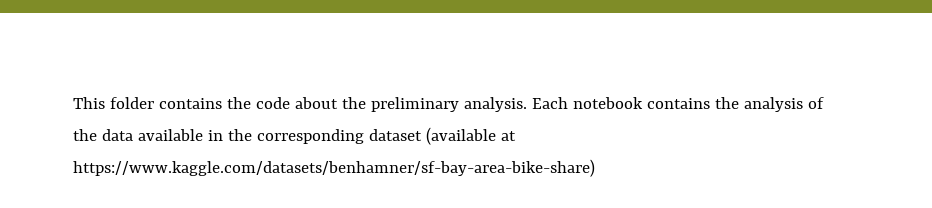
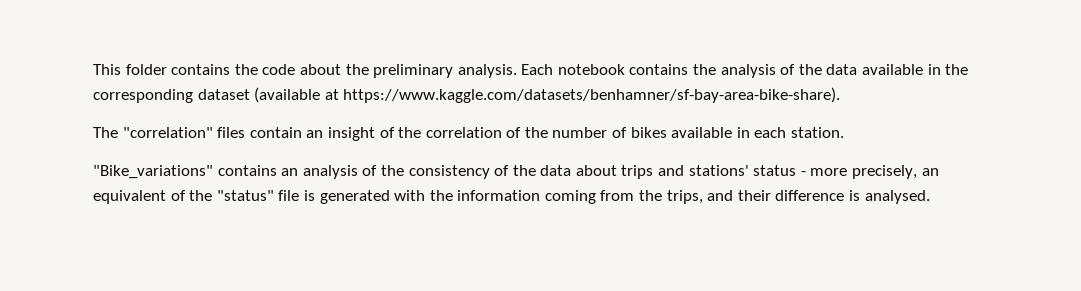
[73,159,595,177] https://www.kaggle.com/datasets/benhamner/sf-bay-area-bike-share) -> [343,87,841,103] [93,127,845,141] [93,165,939,179] [93,190,930,204] https://www.kaggle.com/datasets/benhamner/sf-bay-area-bike-share). // The "correlation" files contain an insight of the correlation of the number of bikes available in each station. // "Bike_variations" contains an analysis of the consistency of the data about trips and stations' status - more precisely, an equivalent of the "status" file is generated with the information coming from the trips, and their difference is analysed.

